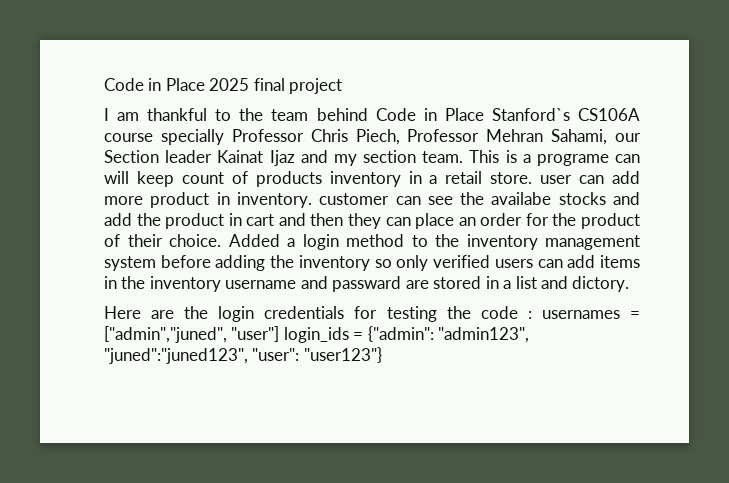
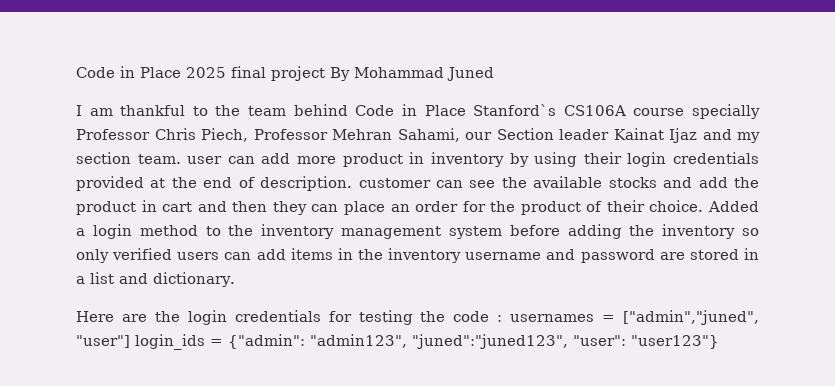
(343, 86) none -> [330,67,494,81] By Mohammad Juned
[469,150,640,166] [104,171,533,187] This is a programe can will keep count of products inventory in a retail store. -> (181, 159) none
[236,192,312,208] inventory. -> [430,152,760,167] [76,176,353,191] inventory by using their login credentials provided at the end of description.
[491,192,552,205] availabe -> [533,176,603,188] available
[332,276,402,292] passward -> [580,249,655,263] password
[572,276,630,292] dictory. -> [153,272,235,287] dictionary.

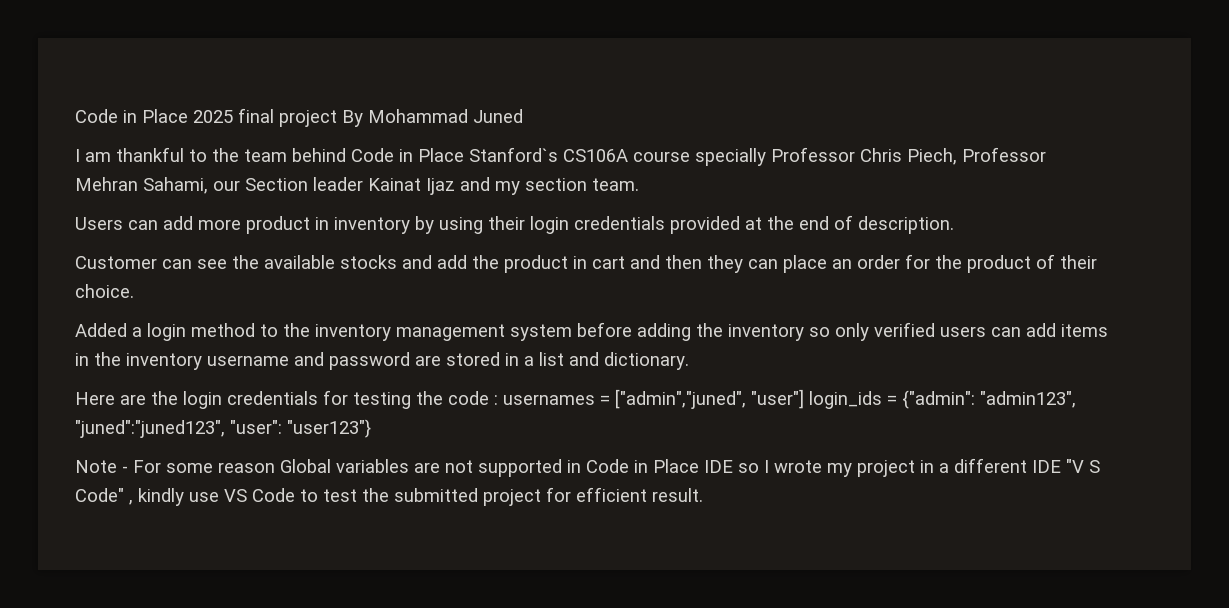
[187,156,223,164] user -> [75,217,123,230] // Users
[358,178,431,188] customer -> [75,256,157,269] // Customer
(704, 206) none -> (134, 291) //
(719, 342) none -> [75,458,1100,477] [75,487,703,506] // Note - For some reason Global variables are not supported in Code in Place IDE so I wrote my project in a different IDE "V S Code" , kindly use VS Code to test the submitted project for efficient result.

